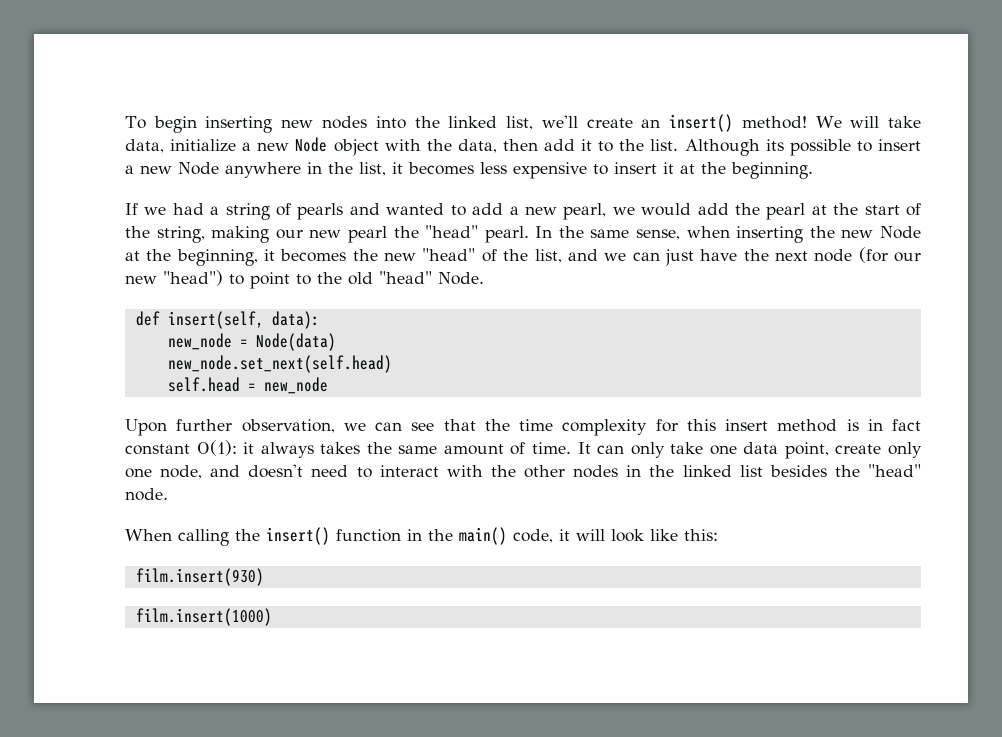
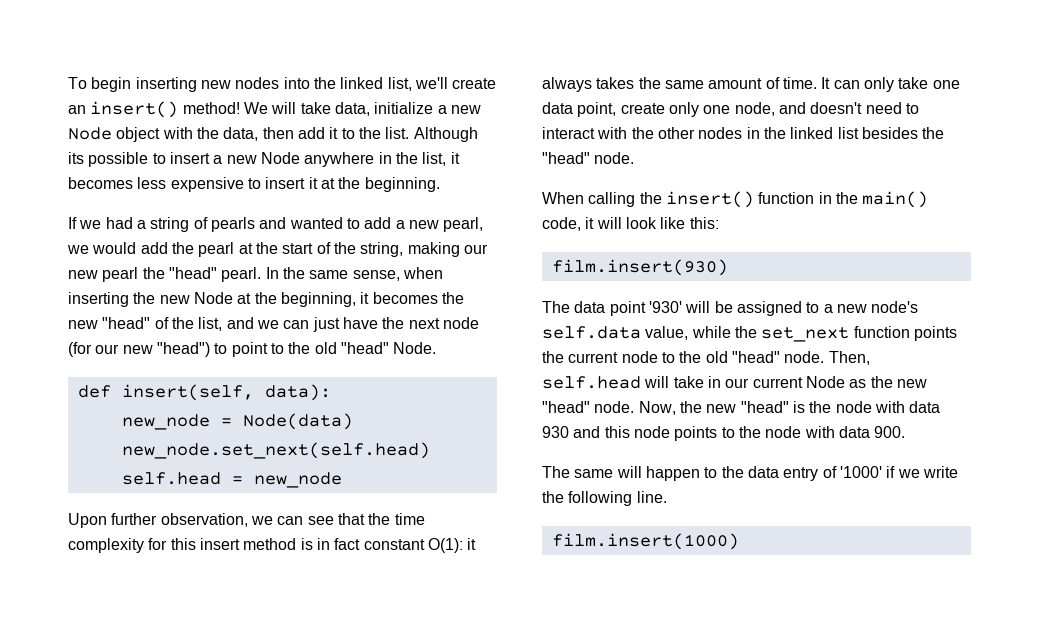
(264, 577) none -> [542,301,919,316] [542,326,957,342] [542,351,870,365] [542,376,927,389] [542,401,941,415] [542,426,906,441] [542,466,958,481] [542,491,667,506] // The data point '930' will be assigned to a new node's self.data value, while the set_next function points the current node to the old "head" node. Then, self.head will take in our current Node as the new "head" node. Now, the new "head" is the node with data 930 and this node points to the node with data 900. // The same will happen to the data entry of '1000' if we write the following line.

